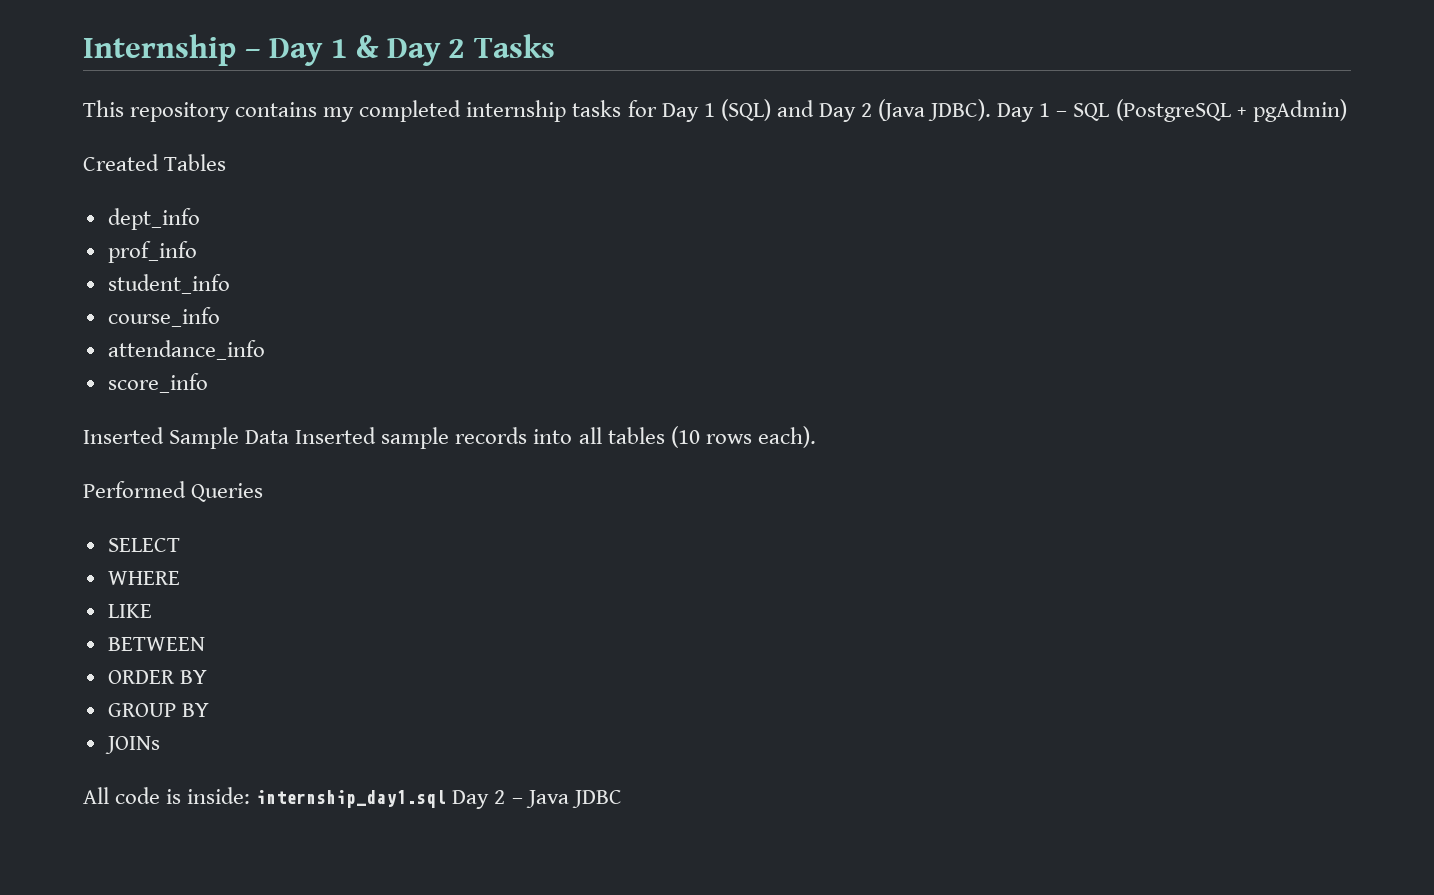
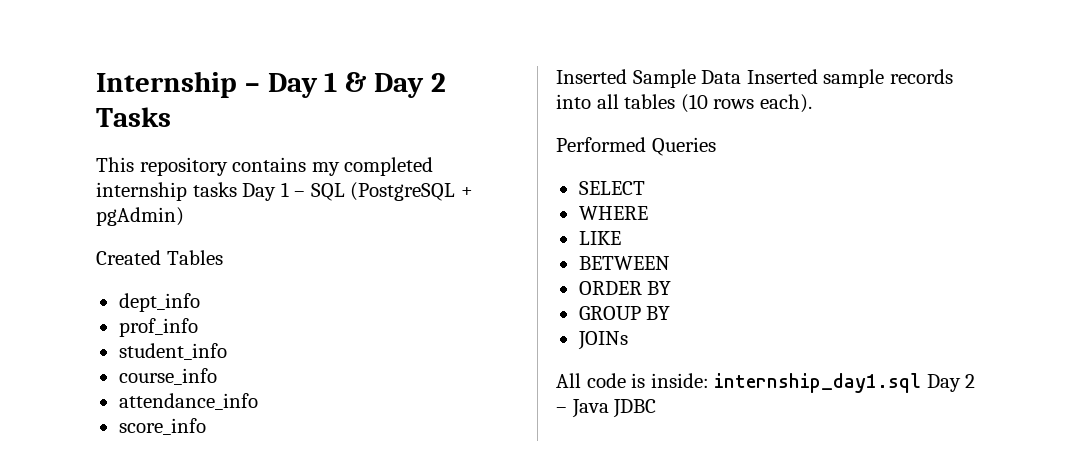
[627,99,992,122] for Day 1 (SQL) and Day 2 (Java JDBC). -> (237, 189) none

